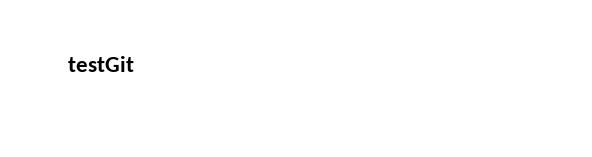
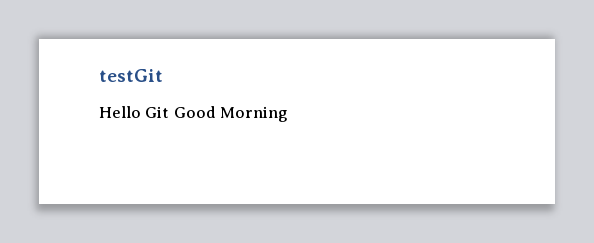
(134, 64) none -> [99,106,289,122] // Hello Git Good Morning

